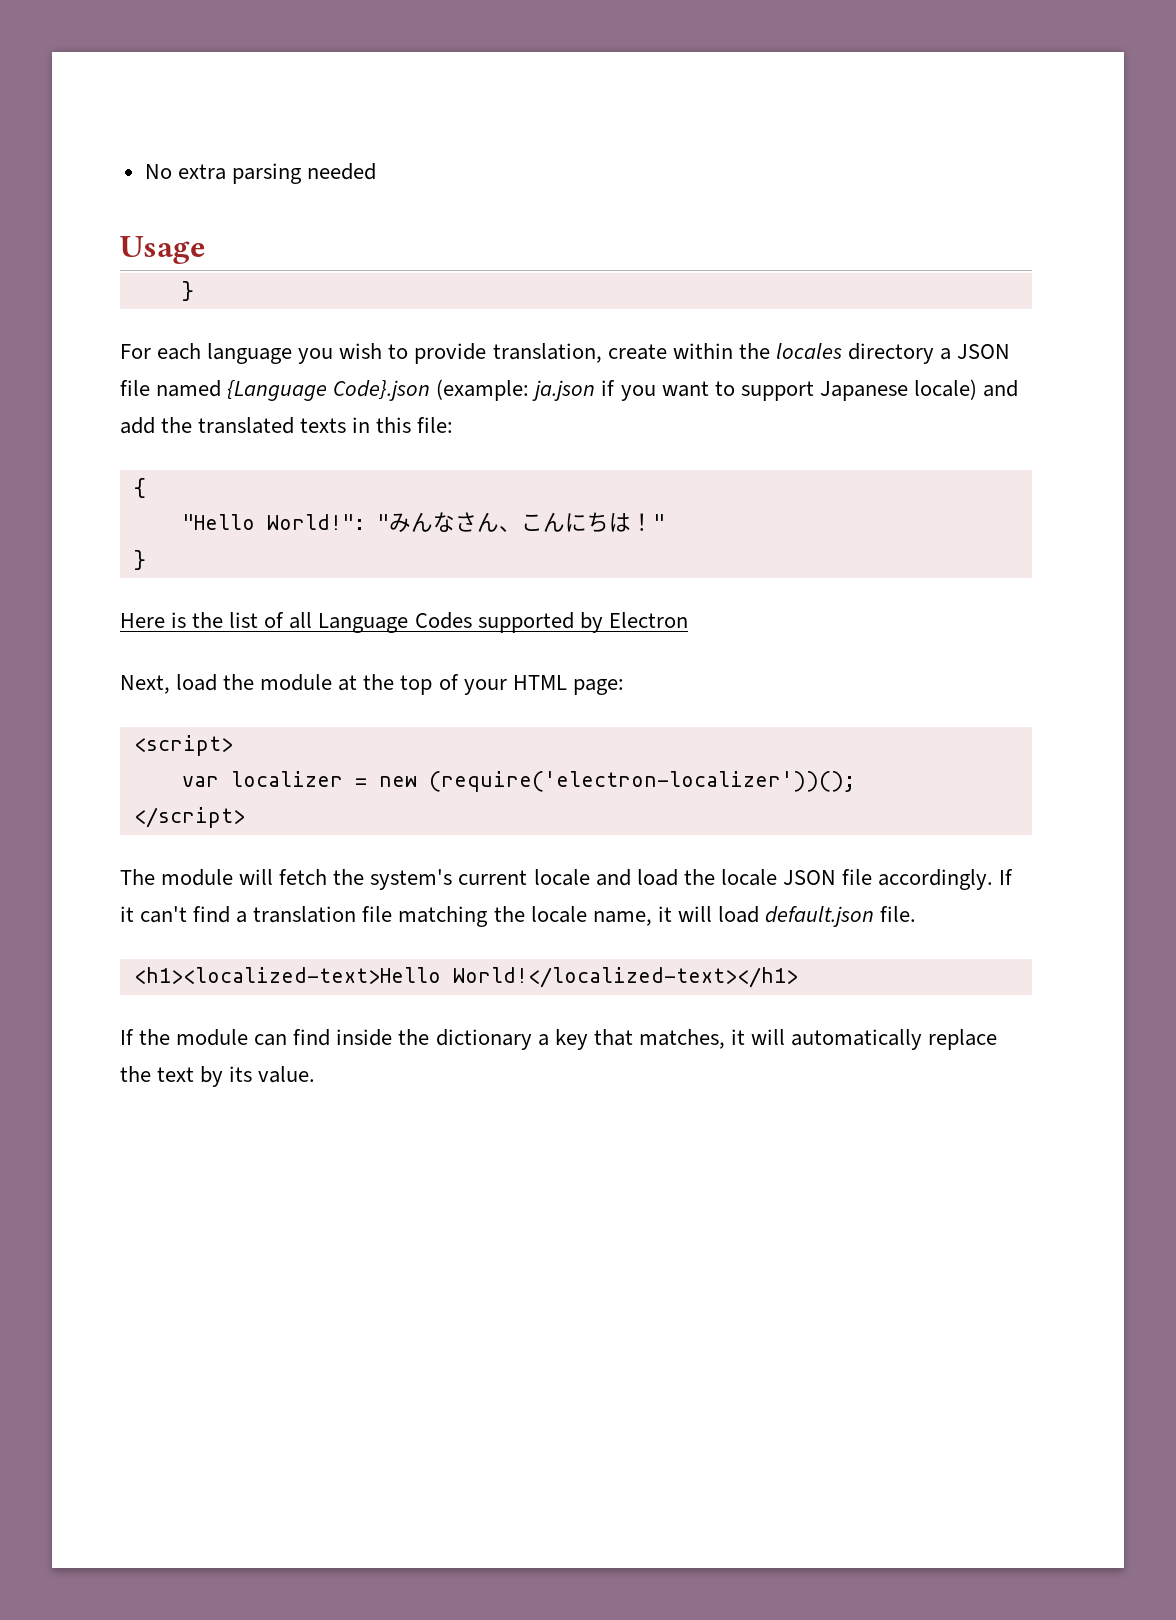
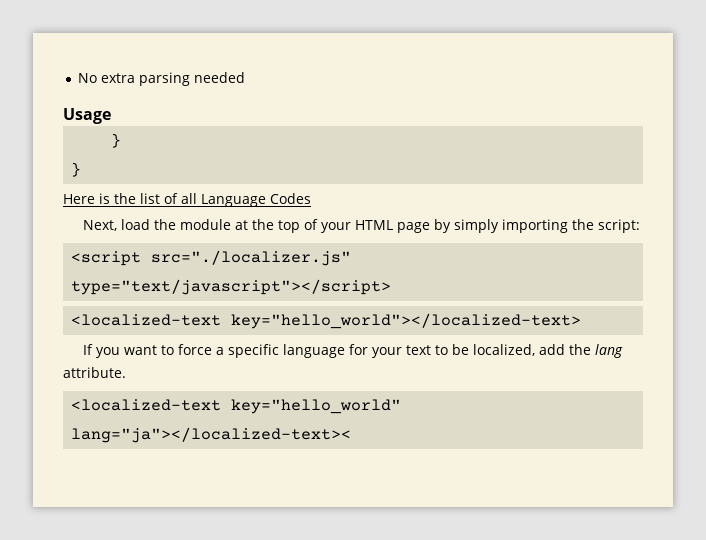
[120,343,1011,364] [120,379,1018,401] [120,417,454,434] [133,478,146,498] [181,512,665,533] // For each language you wish to provide translation, create within the locales directory a JSON file named {Language Code}.json (example: ja.json if you want to support Japanese locale) and add the translated texts in this file: // { // "Hello World!": "みんなさん、こんにちは！" -> (122, 140) none
[477,612,688,633] supported by Electron -> (311, 198) none
[572,679,624,695] [133,735,233,756] [181,771,855,792] [133,807,245,828] [120,869,1014,890] [120,906,917,927] [133,967,798,988] [120,1029,998,1050] [120,1066,316,1087] page: // <script> // var localizer = new (require('electron-localizer'))(); // </script> // The module will fetch the system's current locale and load the locale JSON file accordingly. If it can't find a translation file matching the locale name, it will load default.json file. // <h1><localized-text>Hello World!</localized-text></h1> // If the module can find inside the dictionary a key that matches, it will automatically replace the text by its value. -> [396,219,640,233] [71,250,352,266] [71,279,392,295] [71,313,582,329] [82,344,623,358] [63,367,126,378] [71,399,402,414] [71,427,352,443] page by simply importing the script: // <script src="./localizer.js" type="text/javascript"></script> // <localized-text key="hello_world"></localized-text> // If you want to force a specific language for your text to be localized, add the lang attribute. // <localized-text key="hello_world" lang="ja"></localized-text><

